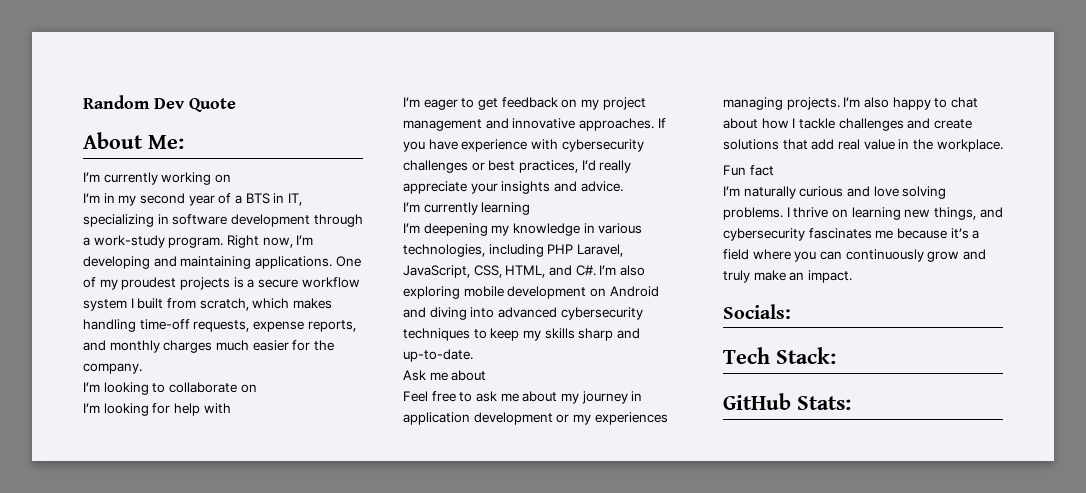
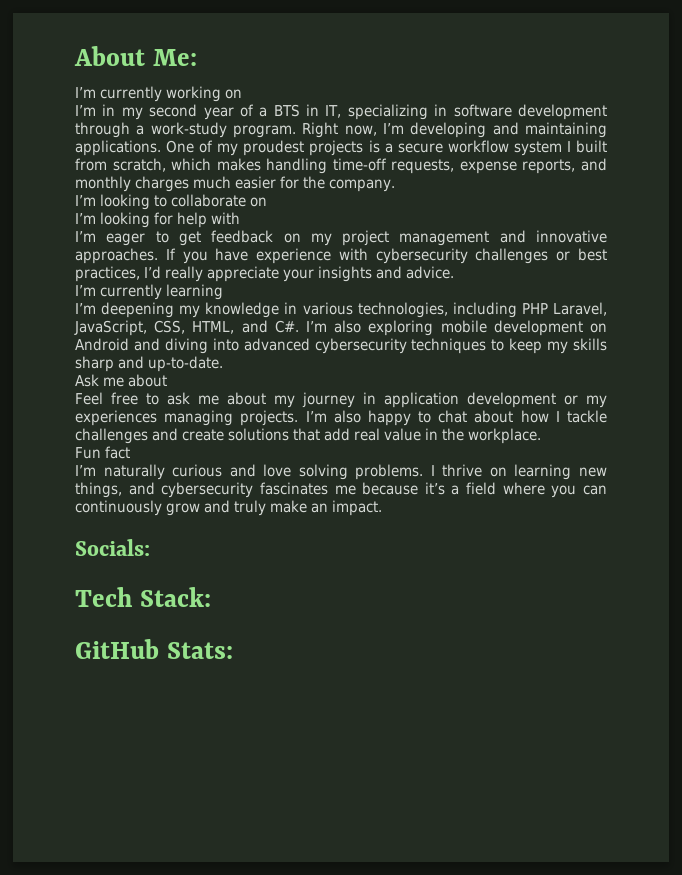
[83,95,236,112] Random Dev Quote // -> (74, 56) none

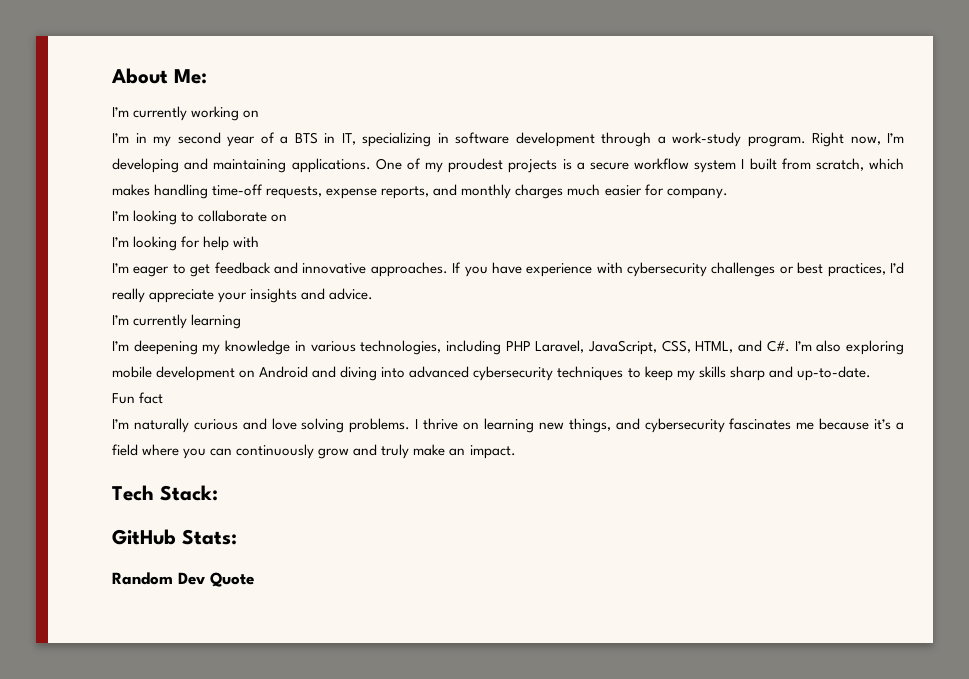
[303,176,325,189] the -> (664, 190) none
[283,230,490,246] on my project management -> (271, 268) none
[75,374,167,387] [75,392,607,408] [75,410,607,426] [75,428,541,444] // Ask me about // Feel free to ask me about my journey in application development or my experiences managing projects. I’m also happy to chat about how I tackle challenges and create solutions that add real value in the workplace. -> (871, 373) none
[75,539,150,556] // Socials: -> (516, 452) none
(233, 650) none -> [112,572,254,587] // Random Dev Quote

